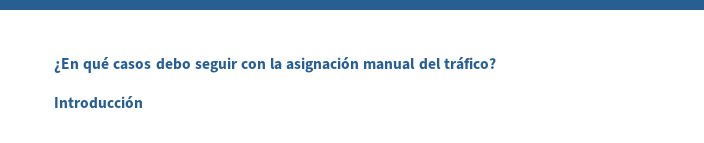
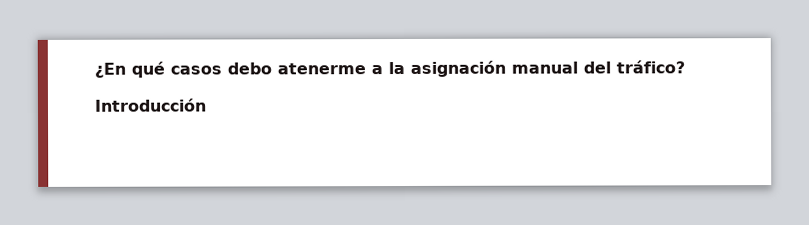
[194,57,266,73] seguir con -> [277,63,383,75] atenerme a

